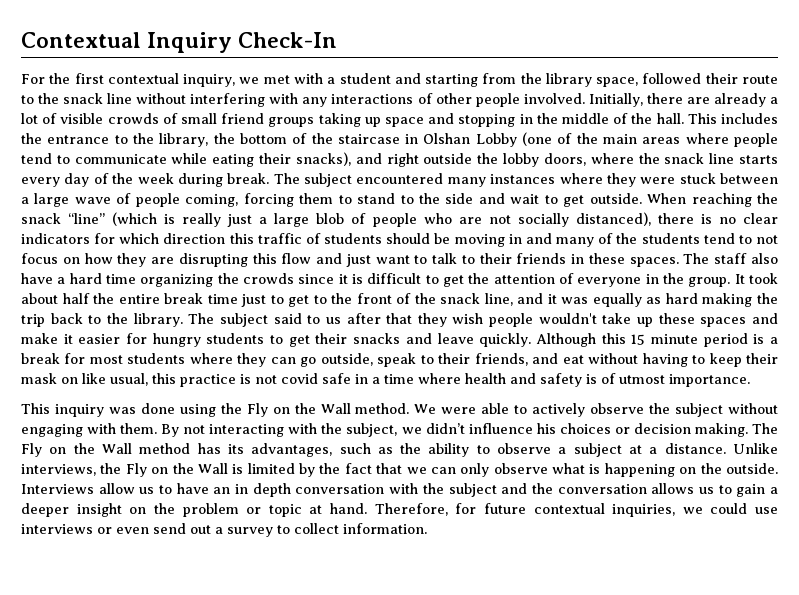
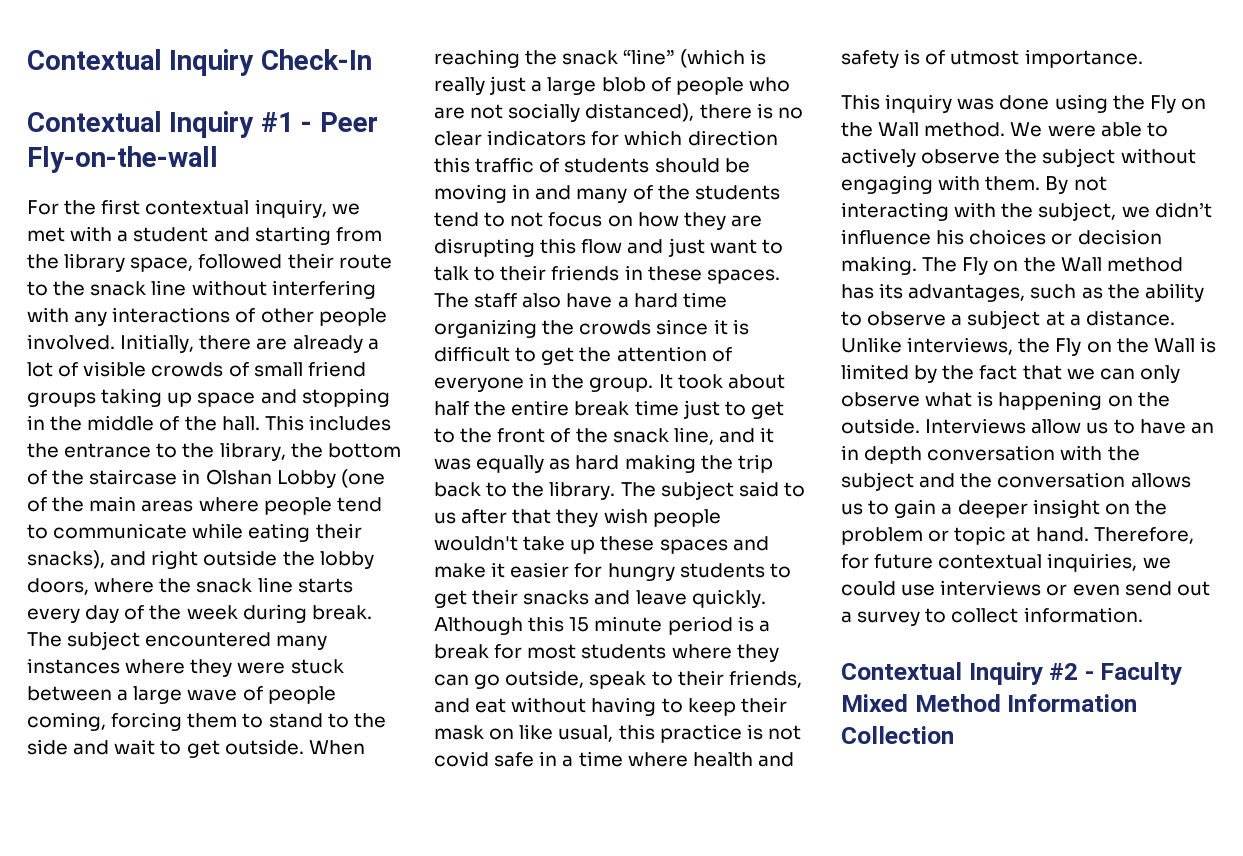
(338, 40) none -> [27,111,378,138] [27,146,218,173] // Contextual Inquiry #1 - Peer Fly-on-the-wall
(427, 528) none -> [841,662,1183,685] [841,694,1138,712] [841,726,954,744] // Contextual Inquiry #2 - Faculty Mixed Method Information Collection

